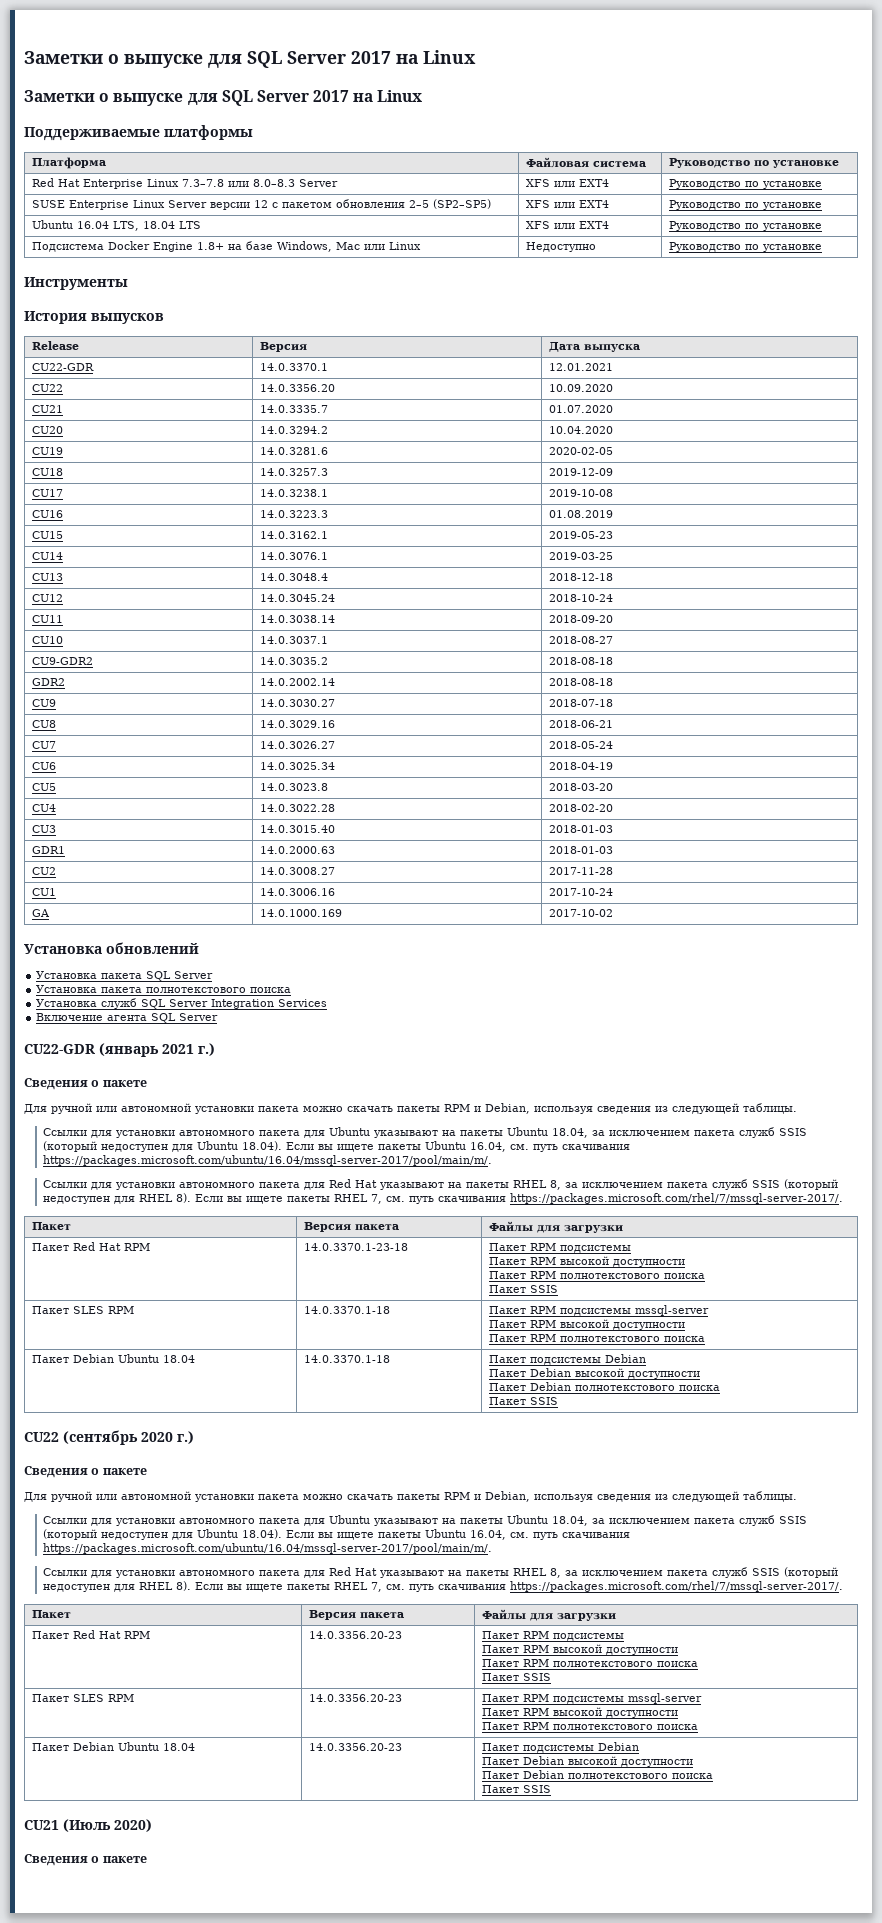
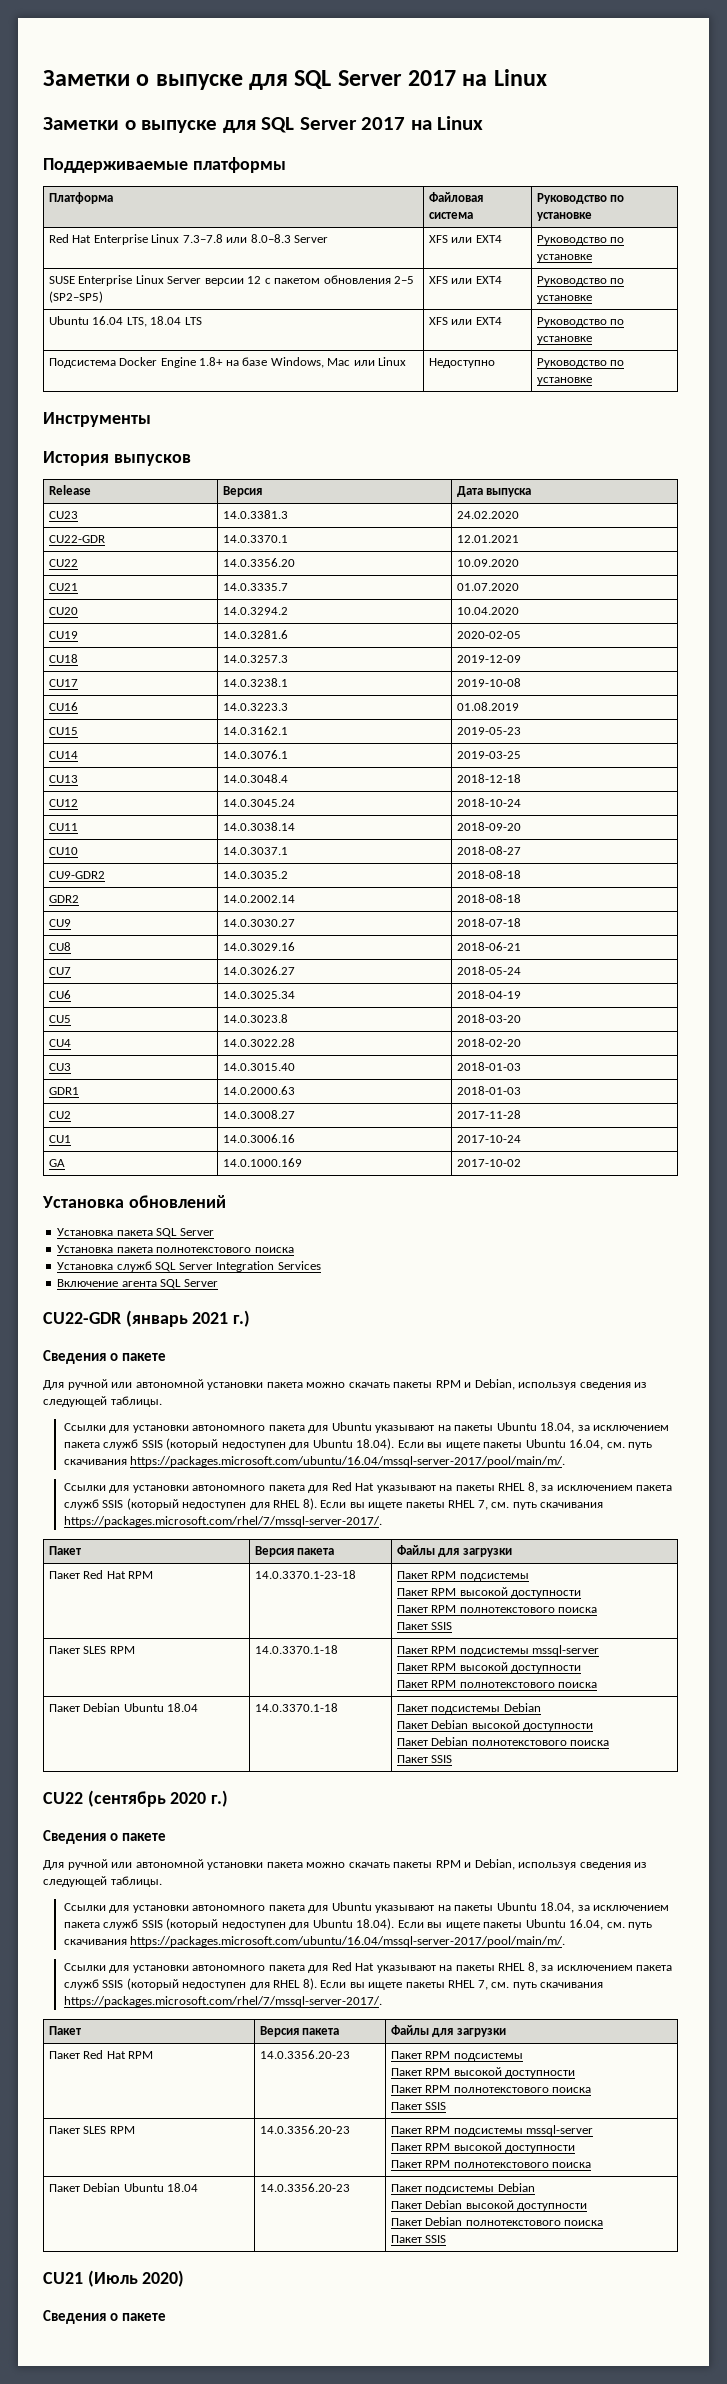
(641, 348) none -> [48,511,78,519] [222,510,288,519] [456,511,519,519] // CU23 | 14.0.3381.3 | 24.02.2020

